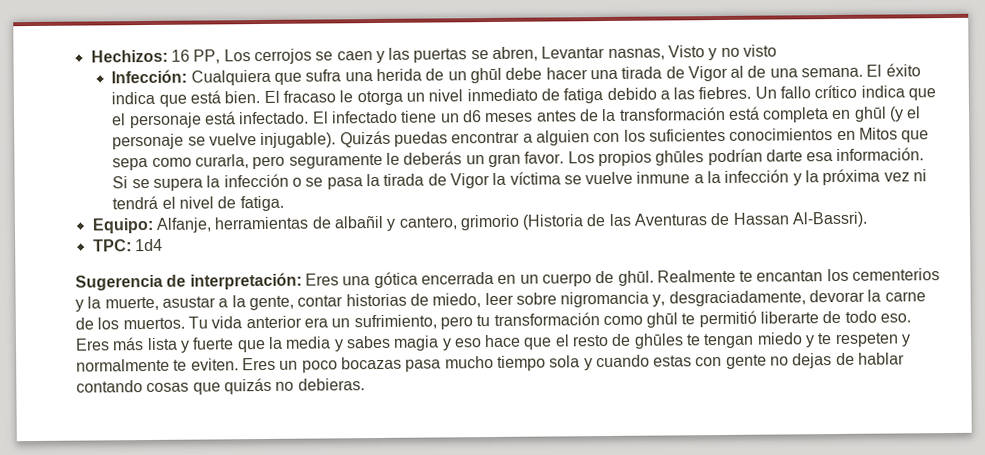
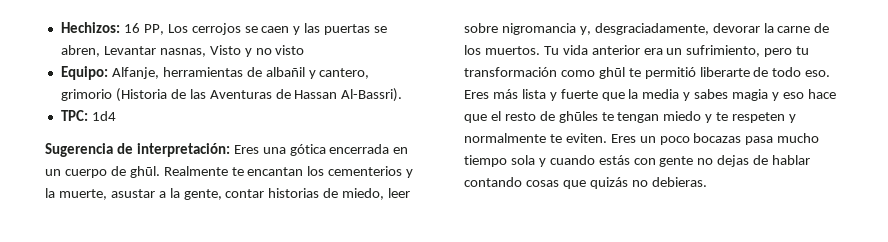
[111,63,921,86] [111,84,937,107] [111,106,922,129] [112,127,930,150] [112,147,925,171] [112,168,928,191] [112,195,284,212] // Infección: Cualquiera que sufra una herida de un ghūl debe hacer una tirada de Vigor al de una semana. El éxito indica que está bien. El fracaso le otorga un nivel inmediato de fatiga debido a las fiebres. Un fallo crítico indica que el personaje está infectado. El infectado tiene un d6 meses antes de la transformación está completa en ghūl (y el personaje se vuelve injugable). Quizás puedas encontrar a alguien con los suficientes conocimientos en Mitos que sepa como curarla, pero seguramente le deberás un gran favor. Los propios ghūles podrían darte esa información. Si se supera la infección o se pasa la tirada de Vigor la víctima se vuelve inmune a la infección y la próxima vez ni tendrá el nivel de fatiga. -> (305, 50) none
[653,355,693,367] estas -> [598,155,630,165] estás

